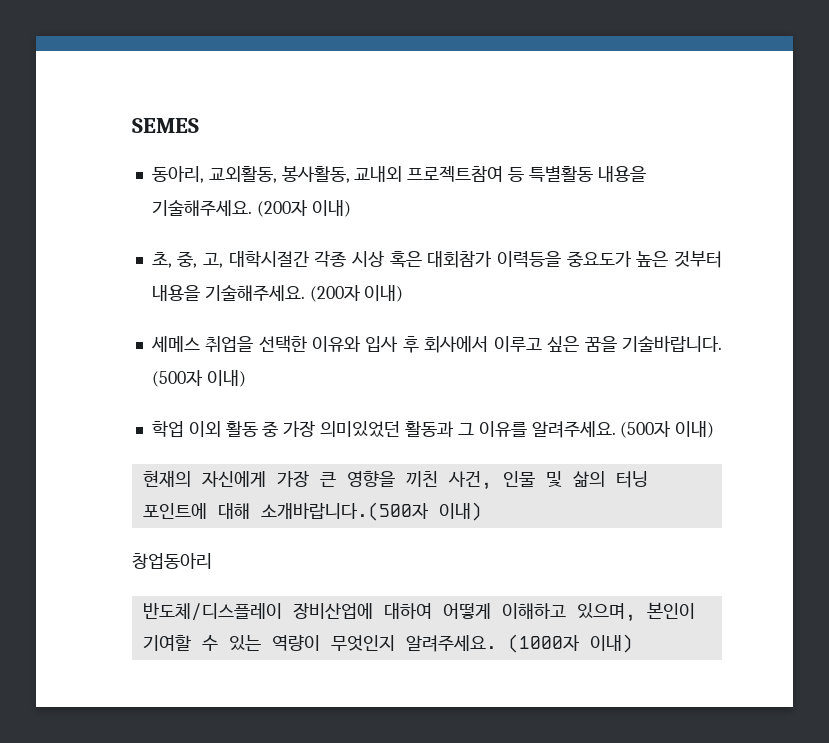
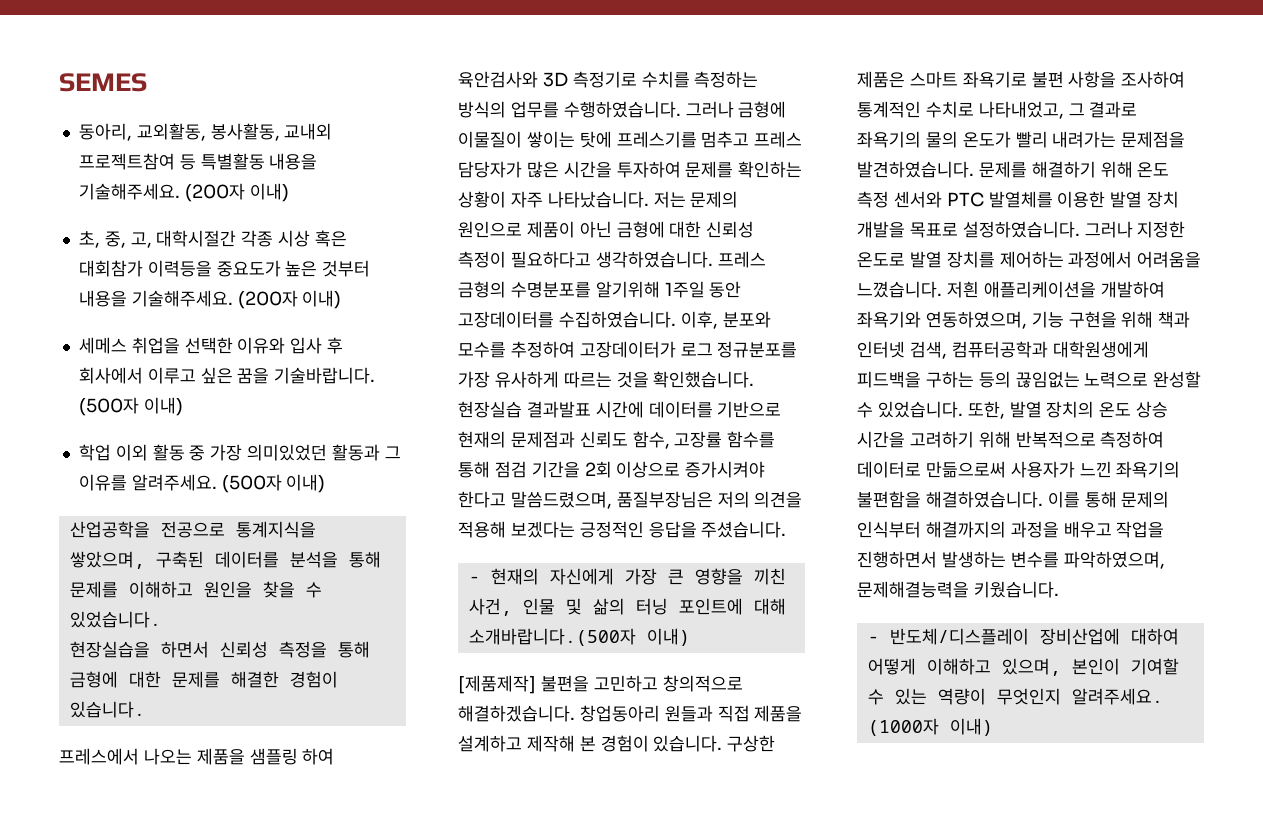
(715, 429) none -> [69,521,316,538] [69,551,381,569] [69,581,322,598] [69,611,161,628] [69,641,370,658] [69,671,338,688] [69,701,145,718] [59,748,335,765] [458,71,759,88] [458,101,787,118] [458,131,803,148] [458,161,803,178] [458,191,739,208] [458,221,755,238] [458,251,766,268] [458,281,742,298] [458,311,771,329] [458,341,798,358] [458,371,755,388] [458,401,782,418] [458,431,776,449] [458,461,766,478] [458,491,803,509] [458,521,787,538] [468,576,480,583] 산업공학을 전공으로 통계지식을 쌓았으며, 구축된 데이터를 분석을 통해 문제를 이해하고 원인을 찾을 수 있었습니다. // 현장실습을 하면서 신뢰성 측정을 통해 금형에 대한 문제를 해결한 경험이 있습니다. // 프레스에서 나오는 제품을 샘플링 하여 육안검사와 3D 측정기로 수치를 측정하는 방식의 업무를 수행하였습니다. 그러나 금형에 이물질이 쌓이는 탓에 프레스기를 멈추고 프레스 담당자가 많은 시간을 투자하여 문제를 확인하는 상황이 자주 나타났습니다. 저는 문제의 원인으로 제품이 아닌 금형에 대한 신뢰성 측정이 필요하다고 생각하였습니다. 프레스 금형의 수명분포를 알기위해 1주일 동안 고장데이터를 수집하였습니다. 이후, 분포와 모수를 추정하여 고장데이터가 로그 정규분포를 가장 유사하게 따르는 것을 확인했습니다. 현장실습 결과발표 시간에 데이터를 기반으로 현재의 문제점과 신뢰도 함수, 고장률 함수를 통해 점검 기간을 2회 이상으로 증가시켜야 한다고 말씀드렸으며, 품질부장님은 저의 의견을 적용해 보겠다는 긍정적인 응답을 주셨습니다. // -
[132,553,212,569] 창업동아리 // -> [458,675,743,694] [458,705,803,722] [458,735,776,752] [857,71,1186,88] [857,101,1138,119] [857,131,1186,148] [857,161,1170,178] [857,191,1180,208] [857,221,1186,238] [857,251,1202,268] [857,281,1165,298] [857,311,1191,329] [857,341,1149,359] [857,371,1202,388] [857,401,1169,419] [857,431,1165,448] [857,461,1181,478] [857,491,1170,508] [857,521,1165,538] [857,551,1165,569] [857,581,1059,598] [867,636,879,643] [제품제작] 불편을 고민하고 창의적으로 해결하겠습니다. 창업동아리 원들과 직접 제품을 설계하고 제작해 본 경험이 있습니다. 구상한 제품은 스마트 좌욕기로 불편 사항을 조사하여 통계적인 수치로 나타내었고, 그 결과로 좌욕기의 물의 온도가 빨리 내려가는 문제점을 발견하였습니다. 문제를 해결하기 위해 온도 측정 센서와 PTC 발열체를 이용한 발열 장치 개발을 목표로 설정하였습니다. 그러나 지정한 온도로 발열 장치를 제어하는 과정에서 어려움을 느꼈습니다. 저흰 애플리케이션을 개발하여 좌욕기와 연동하였으며, 기능 구현을 위해 책과 인터넷 검색, 컴퓨터공학과 대학원생에게 피드백을 구하는 등의 끊임없는 노력으로 완성할 수 있었습니다. 또한, 발열 장치의 온도 상승 시간을 고려하기 위해 반복적으로 측정하여 데이터로 만듦으로써 사용자가 느낀 좌욕기의 불편함을 해결하였습니다. 이를 통해 문제의 인식부터 해결까지의 과정을 배우고 작업을 진행하면서 발생하는 변수를 파악하였으며, 문제해결능력을 키웠습니다. // -

